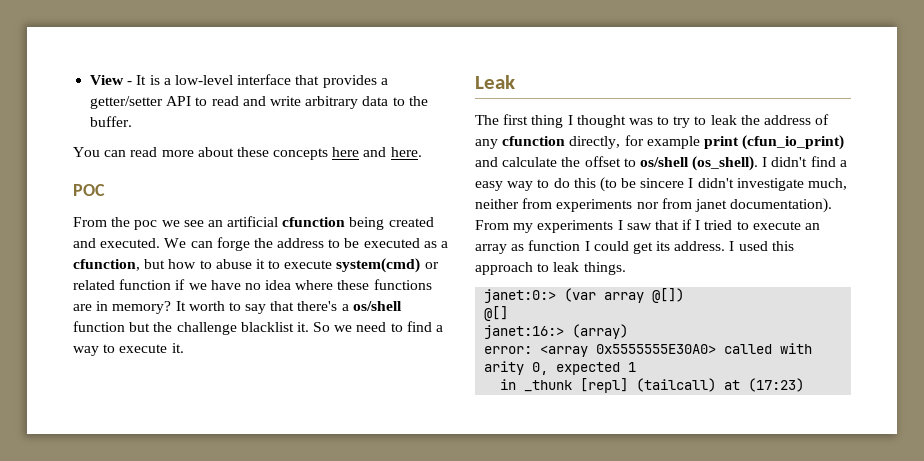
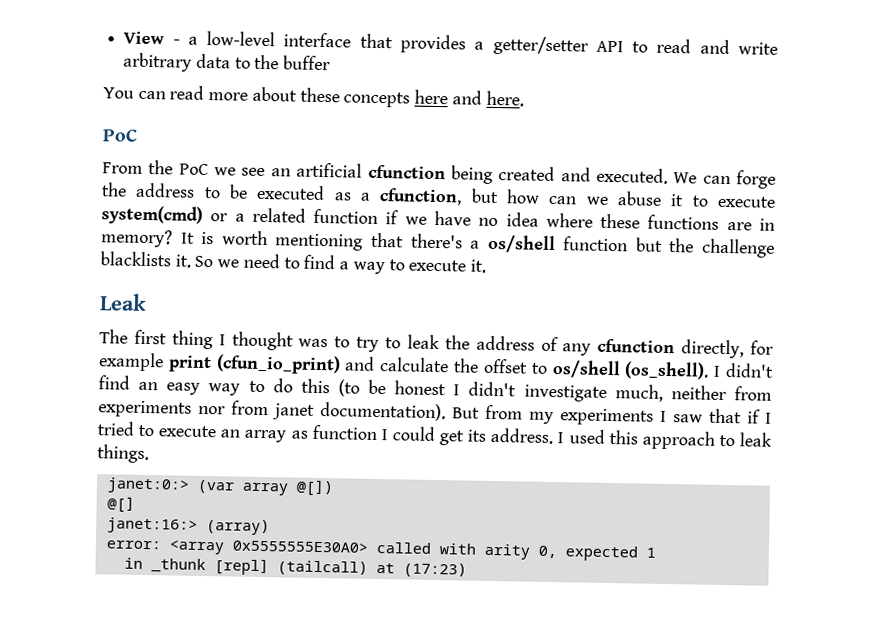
[136,75,160,85] It is -> (180, 42) none
[90,116,133,127] buffer. -> [283,55,332,71] buffer
[73,184,105,196] POC -> [102,128,138,142] PoC
[134,220,158,230] poc -> [178,163,209,176] PoC
[199,260,212,269] to -> [548,195,609,205] can we
(439, 265) none -> [234,213,245,222] a
[188,301,267,314] worth to say -> [201,230,364,251] is worth mentioning
[240,322,294,332] blacklist -> [100,251,171,267] blacklists
[839,160,847,167] a -> [138,381,159,391] an
[640,178,685,188] sincere -> [394,380,447,396] honest
[475,220,509,230] From -> [452,404,523,420] But from

